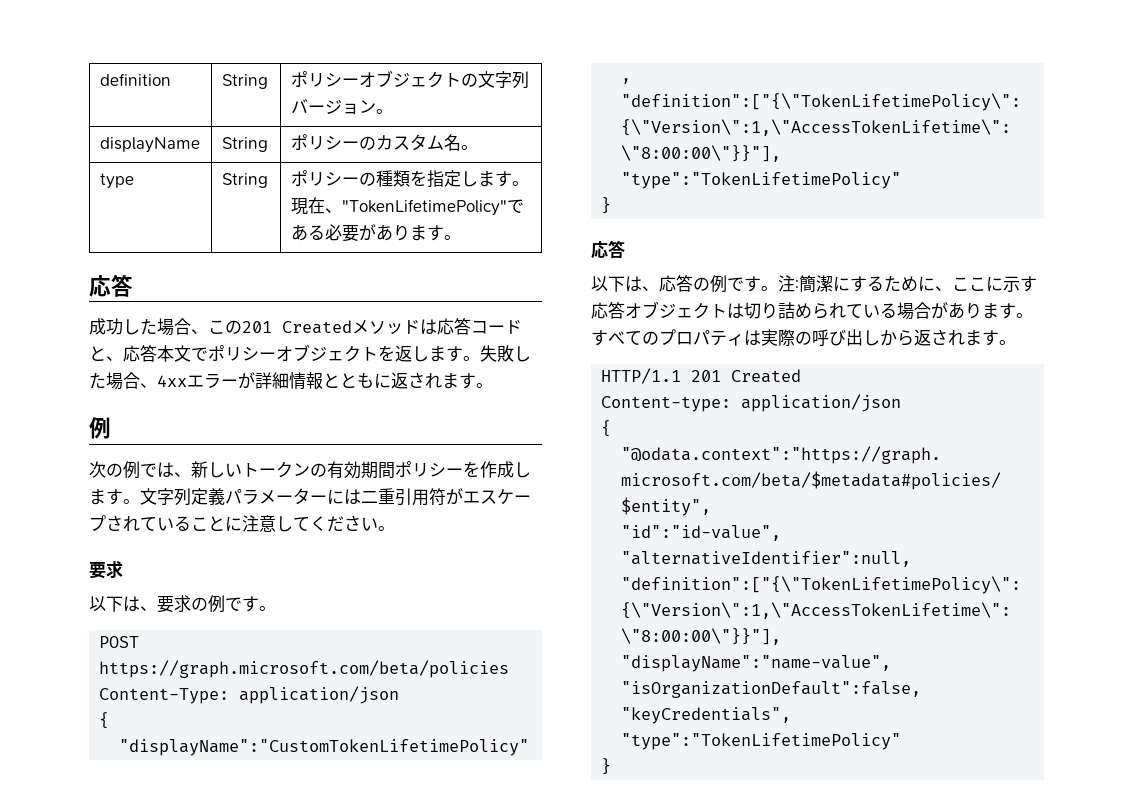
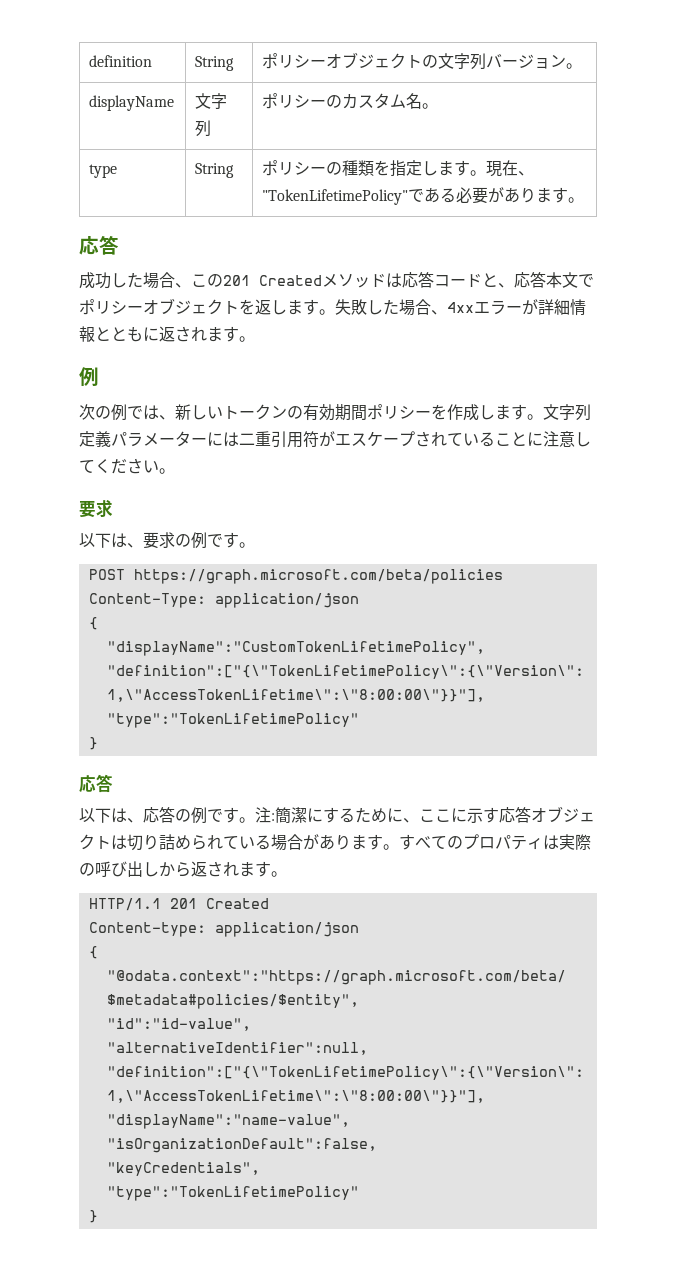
[221,137,268,152] String -> [195,93,228,109] [195,120,212,137] 文字列

